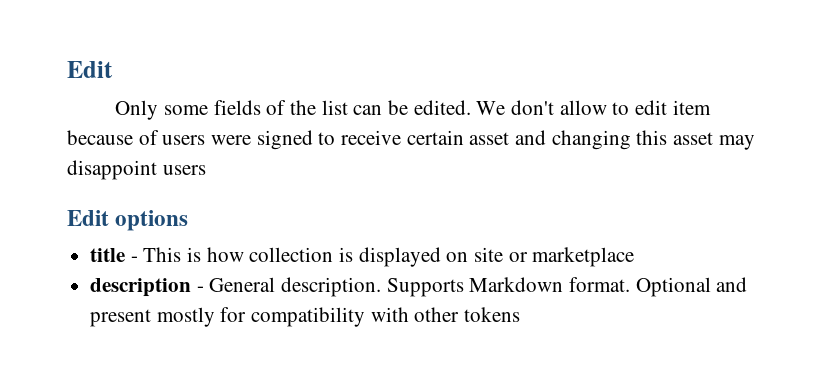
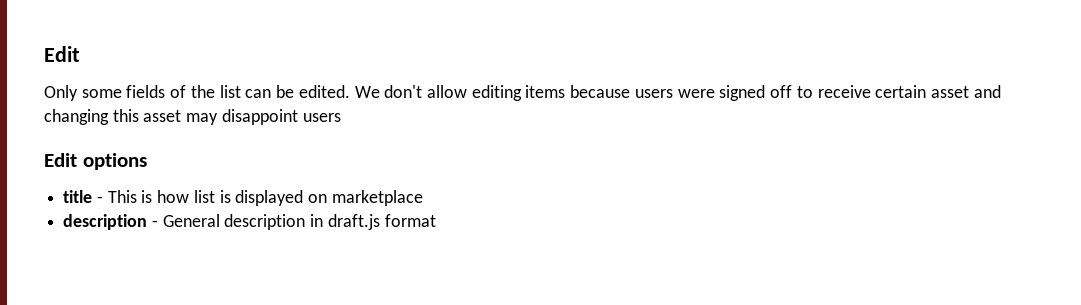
[612,100,711,115] [67,130,159,145] to edit item because of -> [471,85,631,101] editing items because
(313, 140) none -> [770,85,793,98] off
[249,247,334,262] collection -> [193,190,215,203] list
[474,247,528,262] site or -> (328, 198) none
[281,277,748,297] [90,307,521,327] description. Supports Markdown format. Optional and present mostly for compatibility with other tokens -> [224,214,436,230] description in draft.js format

